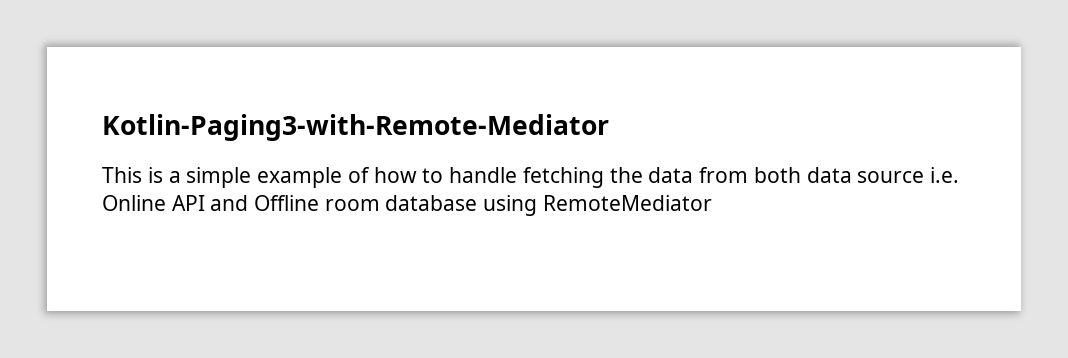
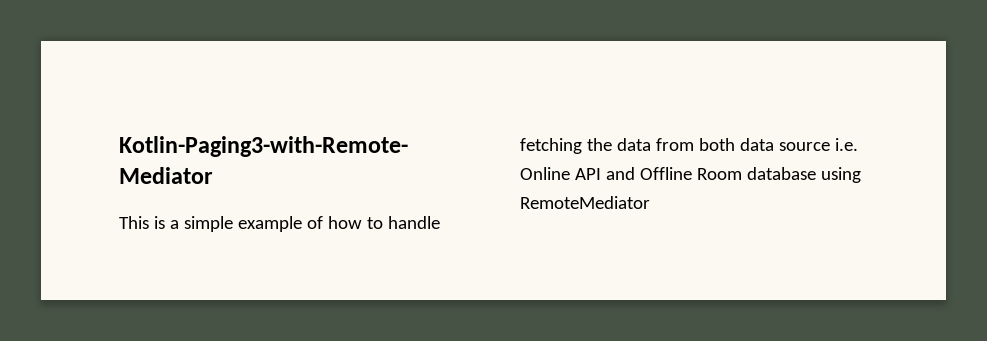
[324,199,380,211] room -> [696,168,742,180] Room

